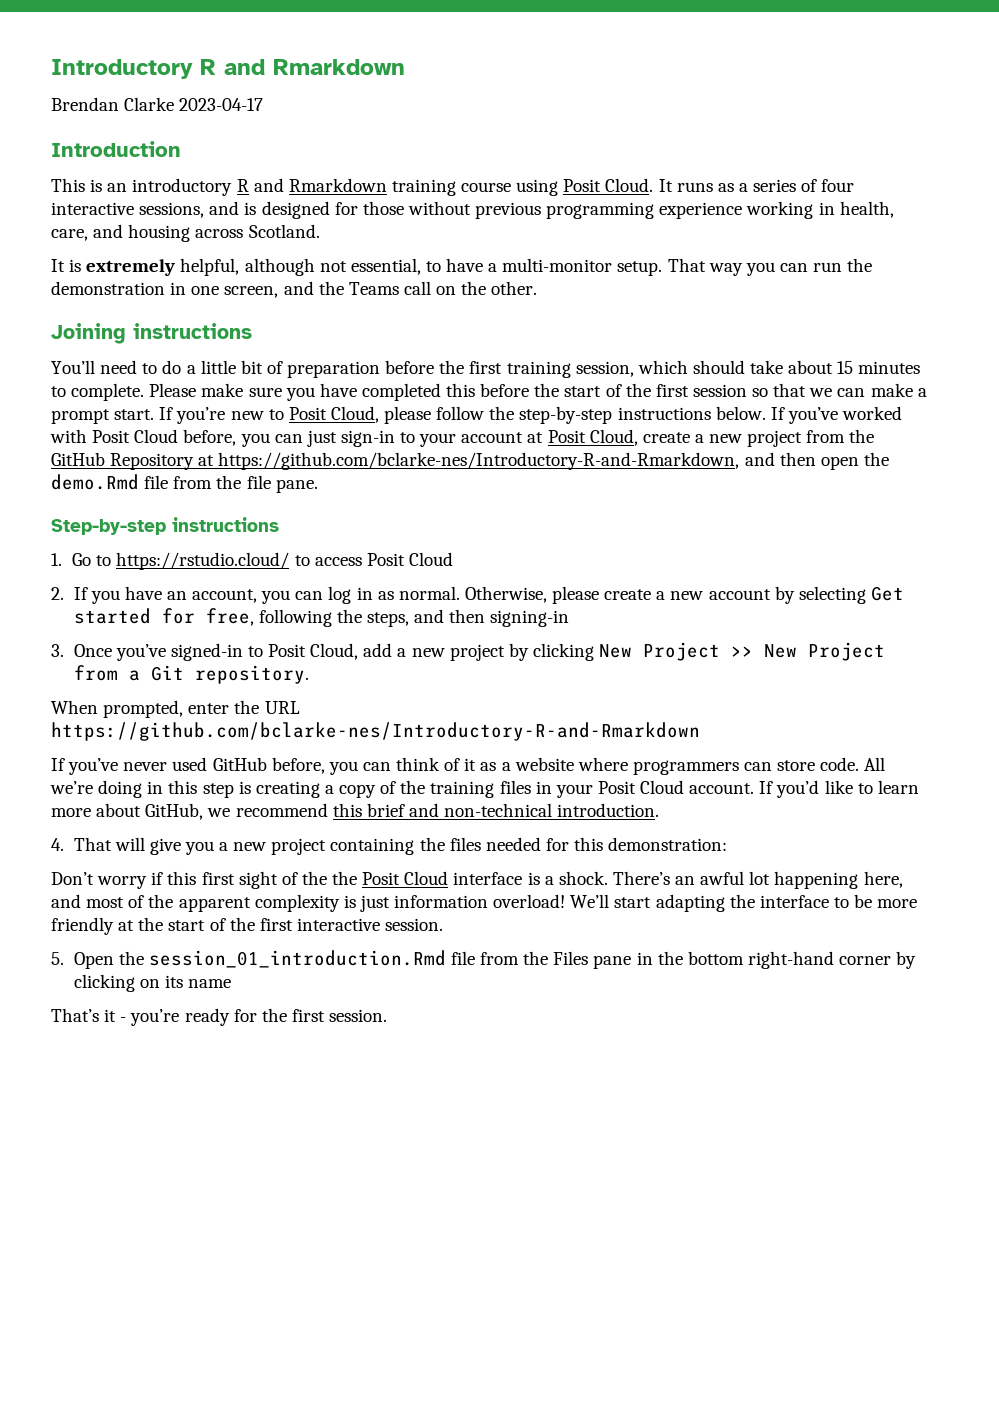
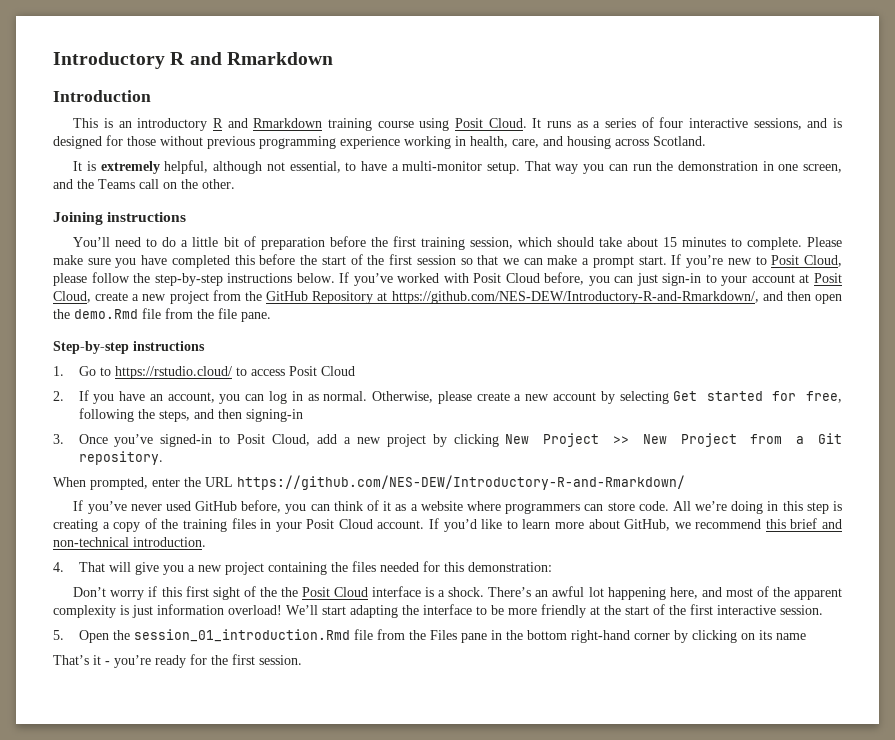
[51,97,264,111] // Brendan Clarke 2023-04-17 -> (333, 58) none
[218,452,740,470] https://github.com/bclarke-nes/Introductory-R-and-Rmarkdown, -> [391,291,759,304] https://github.com/NES-DEW/Introductory-R-and-Rmarkdown/,
[51,722,700,741] https://github.com/bclarke-nes/Introductory-R-and-Rmarkdown -> [237,475,685,490] https://github.com/NES-DEW/Introductory-R-and-Rmarkdown/

